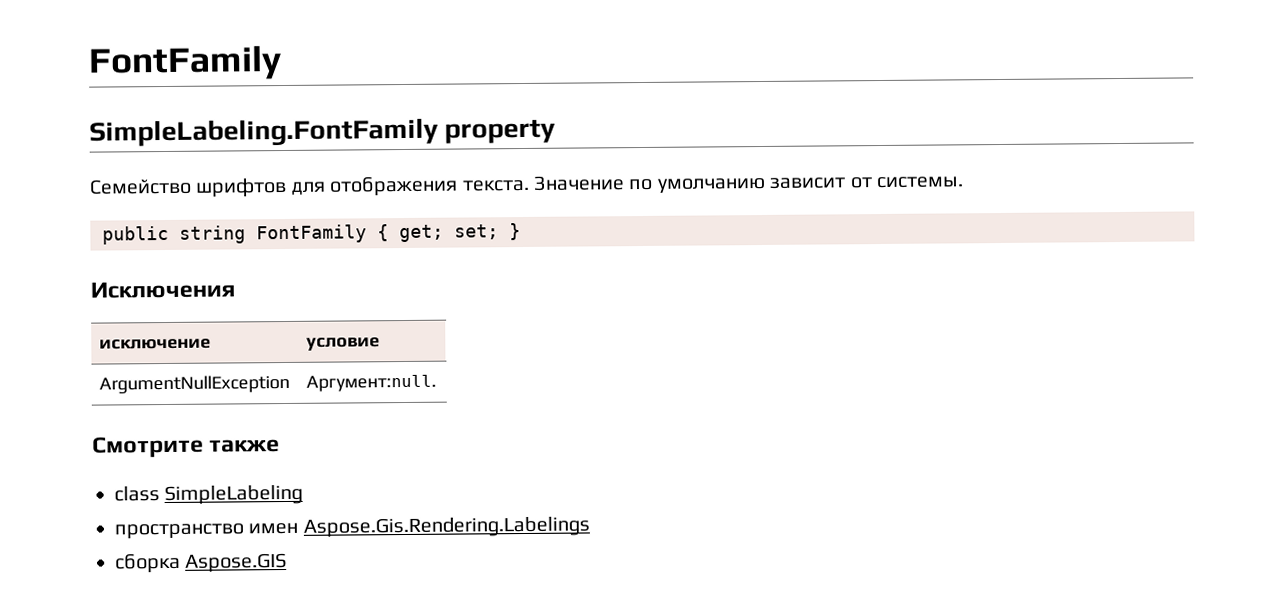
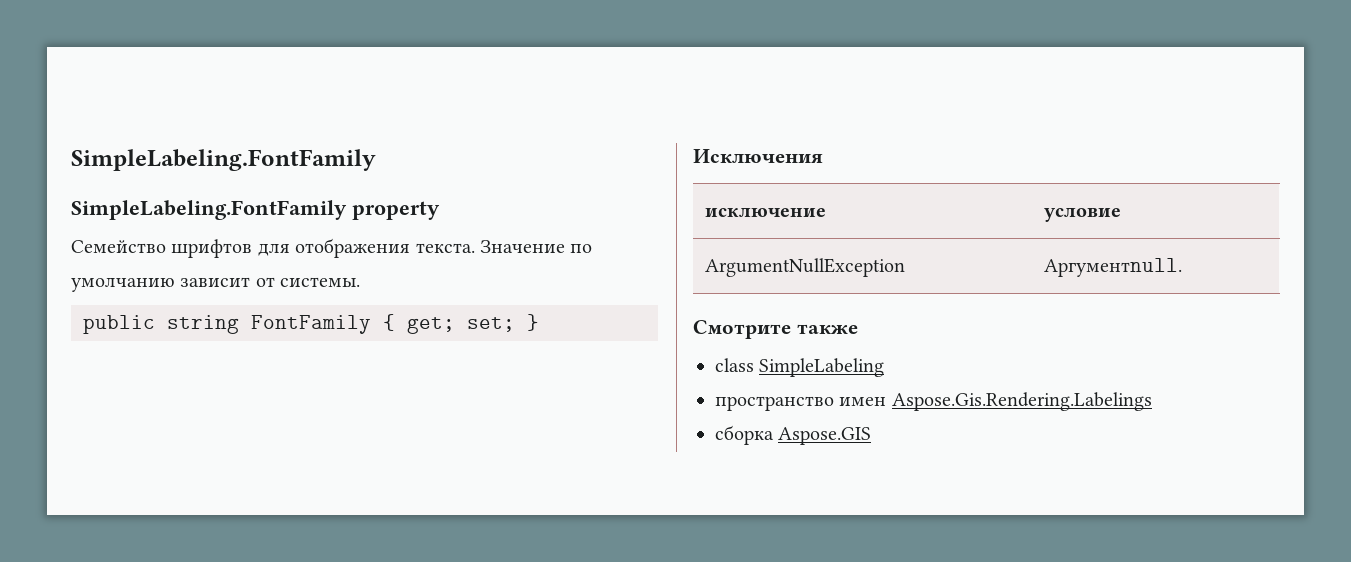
[88,45,282,81] FontFamily -> [71,149,376,171] SimpleLabeling.FontFamily
[306,374,438,392] Аргумент:null. -> [1043,258,1182,277] Аргументnull.

